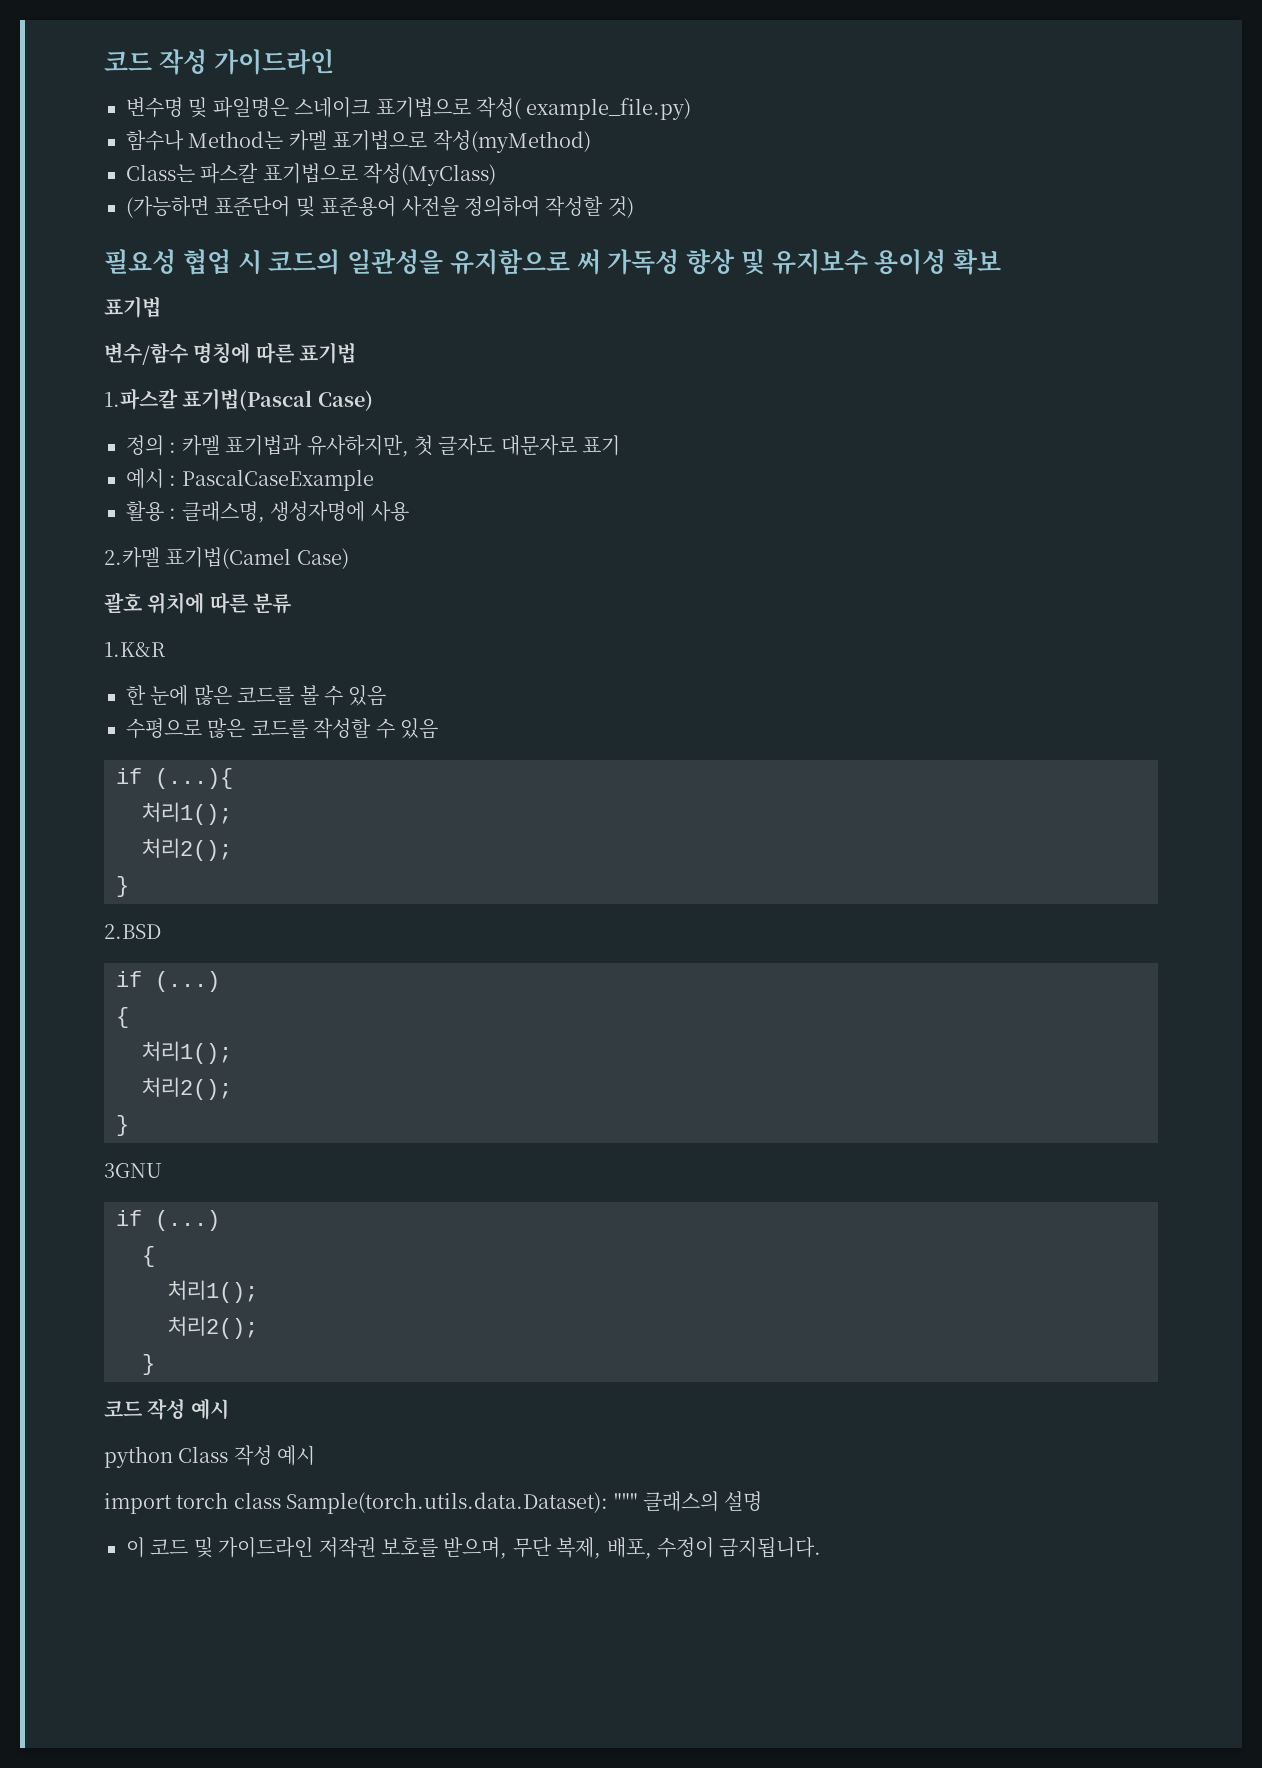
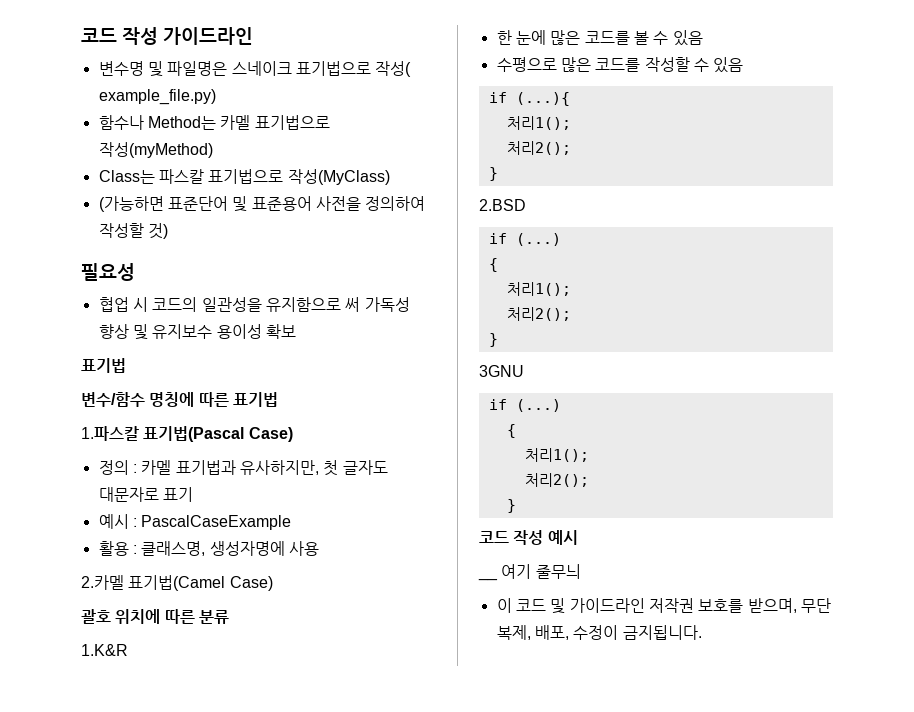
(176, 261) none -> (135, 272) //
[104,1445,316,1468] [104,1491,763,1514] python Class 작성 예시 // import torch class Sample(torch.utils.data.Dataset): """ 클래스의 설명 -> [478,564,581,581] __ 여기 줄무늬

